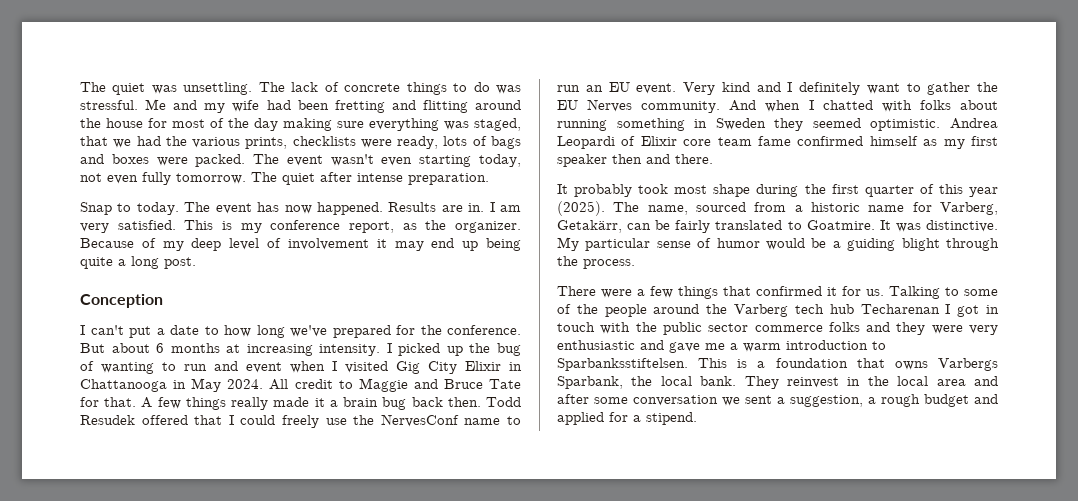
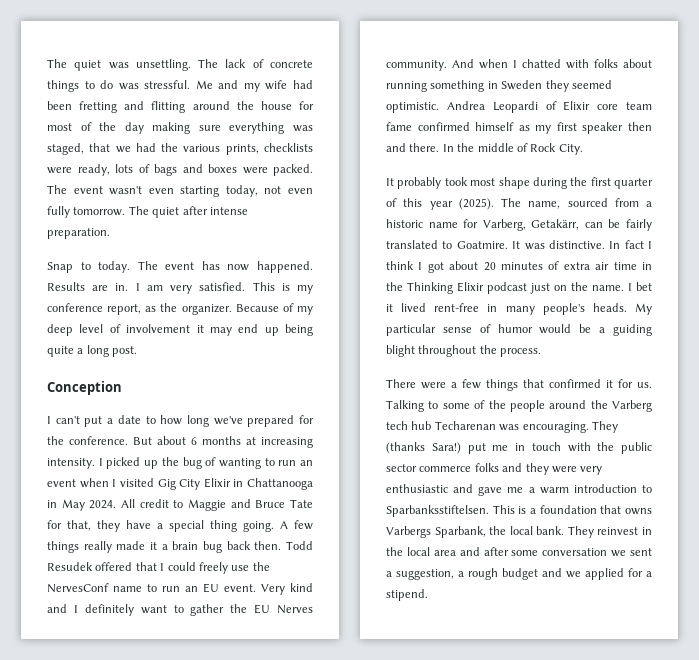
[214,361,238,371] and -> [299,460,313,466] an
[104,397,137,407] that. -> [67,520,274,532] that, they have a special thing going.
(713, 159) none -> [442,143,583,155] In the middle of Rock City.
(998, 226) none -> [609,240,652,249] [386,261,652,273] [386,282,652,294] [386,303,627,315] In fact I think I got about 20 minutes of extra air time in the Thinking Elixir podcast just on the name. I bet it lived rent-free in many people's heads.
[946,238,999,251] through -> [418,345,477,357] throughout
[945,304,980,317] I got -> [499,421,618,433] [386,442,509,454] was encouraging. They (thanks Sara!) put me
(998, 399) none -> [566,571,581,578] we

